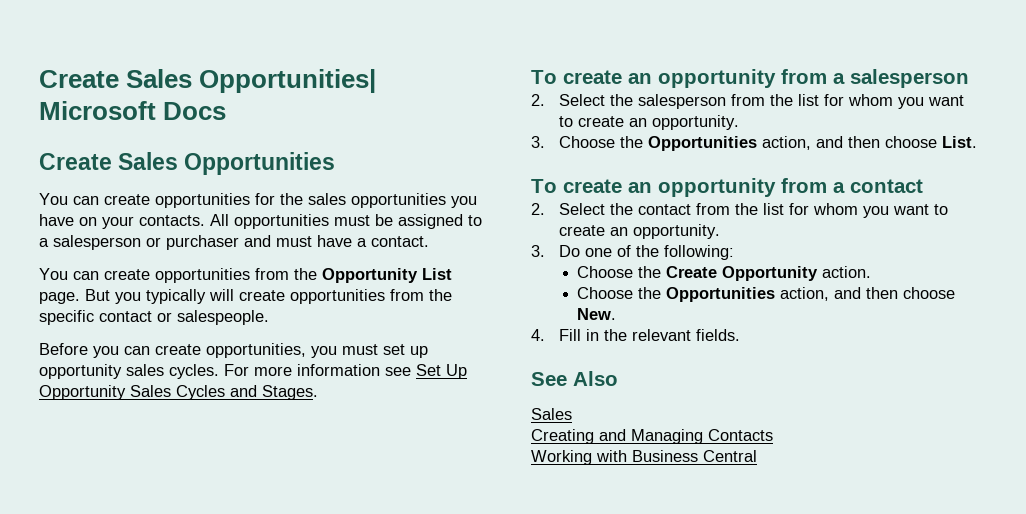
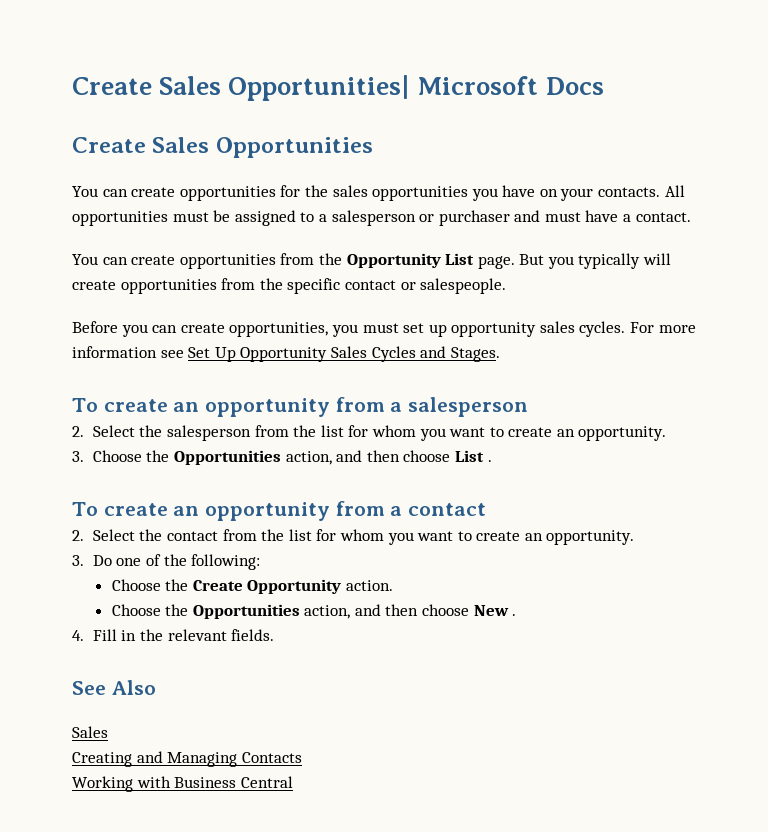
[942,136,978,148] List. -> [454,450,492,462] List .
[577,308,617,320] New. -> [473,605,517,616] New .

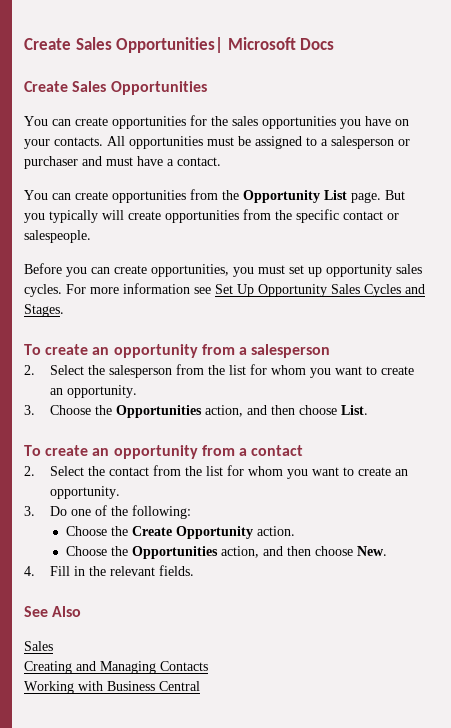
[454,450,492,462] List . -> [341,405,369,415] List.
[473,605,517,616] New . -> [356,546,387,556] New.

